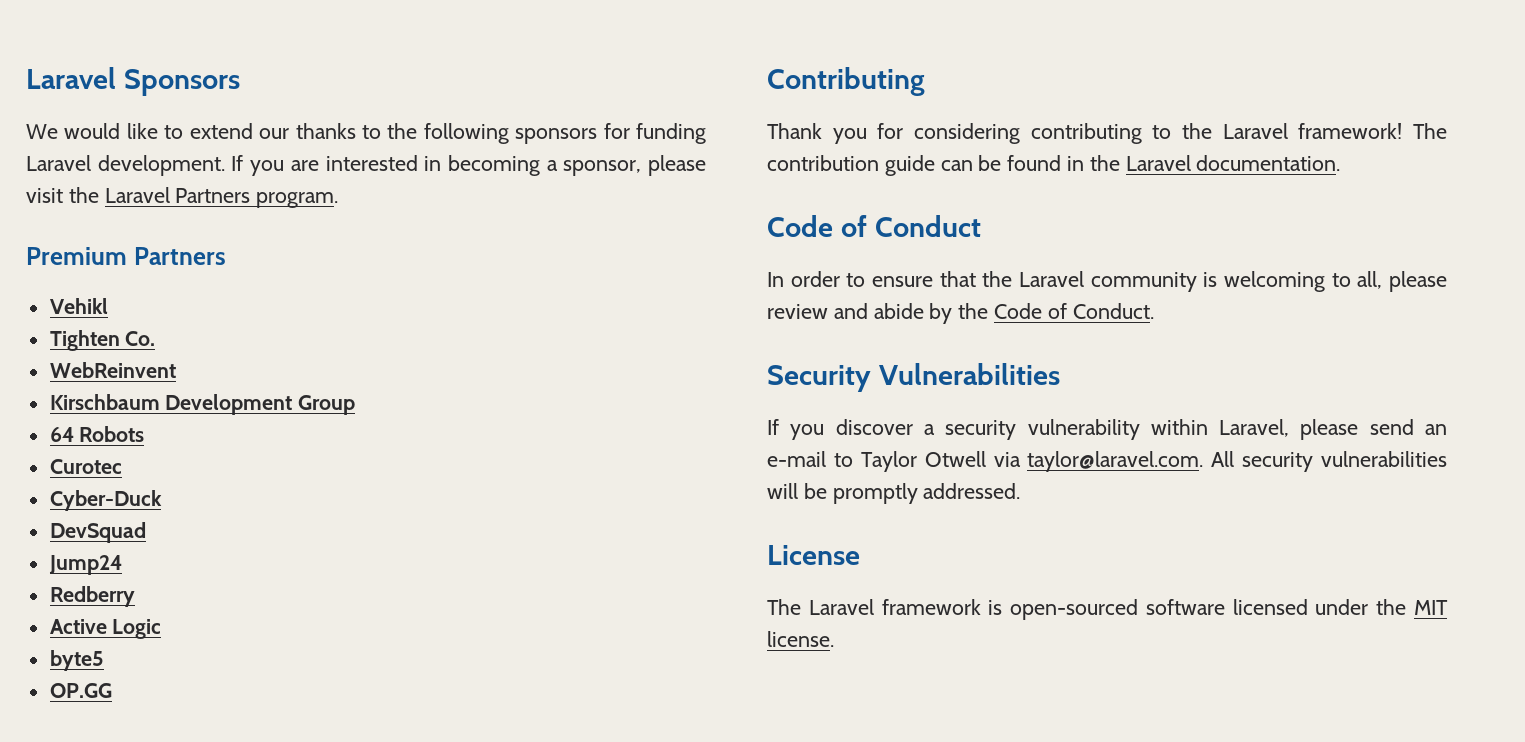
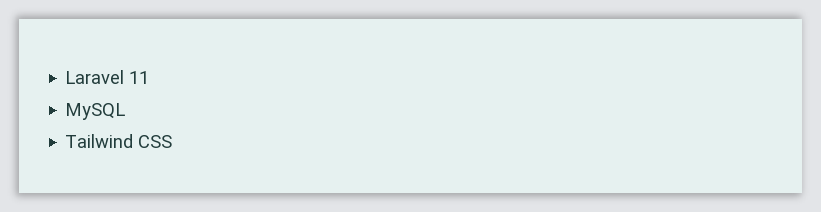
[26,67,240,96] [26,123,706,144] [26,155,706,176] [26,187,339,208] [26,247,226,265] [49,298,108,314] [49,330,156,351] [49,362,176,378] [49,394,356,415] [49,426,145,442] [49,459,122,474] [49,490,162,511] [49,522,146,543] [48,555,122,575] [49,586,135,607] [49,619,162,639] [49,650,104,671] [49,683,112,698] [767,67,925,96] [767,123,1447,144] [767,155,1341,176] [767,215,981,237] [767,271,1447,292] [767,303,1154,324] [767,363,1060,392] [767,419,1447,440] [767,451,1447,472] [767,483,1021,504] [767,545,860,565] [767,599,1448,620] [767,631,834,647] Laravel Sponsors // We would like to extend our thanks to the following sponsors for funding Laravel development. If you are interested in becoming a sponsor, please visit the Laravel Partners program. // Premium Partners // Vehikl // Tighten Co. // WebReinvent // Kirschbaum Development Group // 64 Robots // Curotec // Cyber-Duck // DevSquad // Jump24 // Redberry // Active Logic // byte5 // OP.GG // Contributing // Thank you for considering contributing to the Laravel framework! The contribution guide can be found in the Laravel documentation. // Code of Conduct // In order to ensure that the Laravel community is welcoming to all, please review and abide by the Code of Conduct. // Security Vulnerabilities // If you discover a security vulnerability within Laravel, please send an e-mail to Taylor Otwell via taylor@laravel.com. All security vulnerabilities will be promptly addressed. // License // The Laravel framework is open-sourced software licensed under the MIT license. -> [65,70,150,84] [65,103,126,120] [65,134,173,148] Laravel 11 // MySQL // Tailwind CSS

